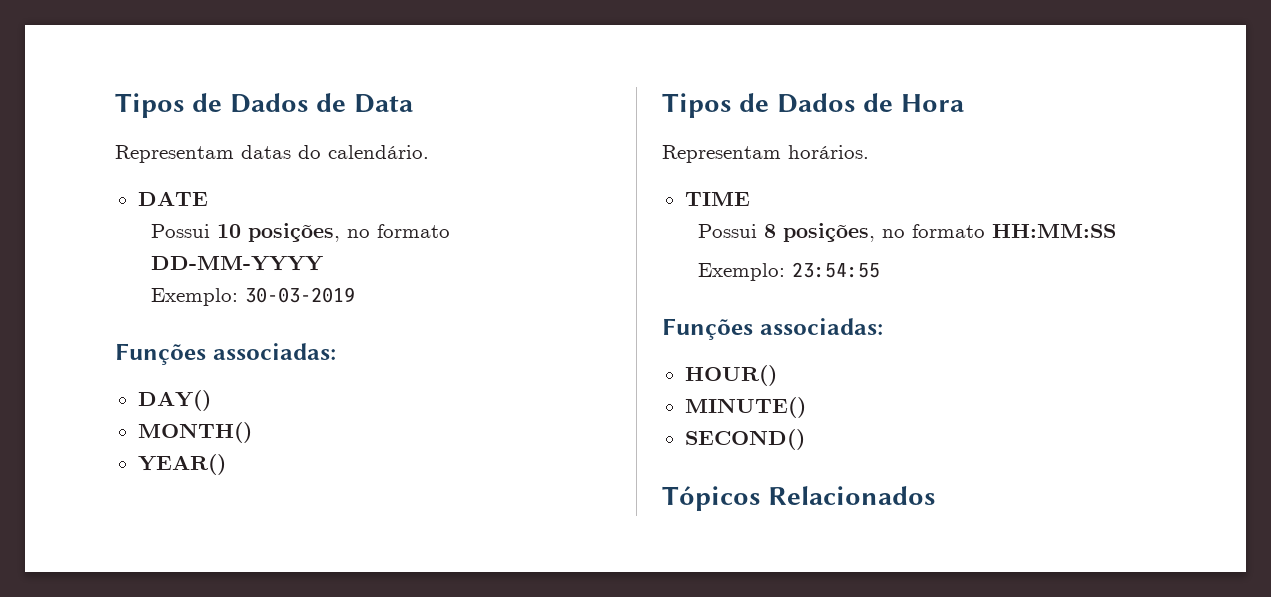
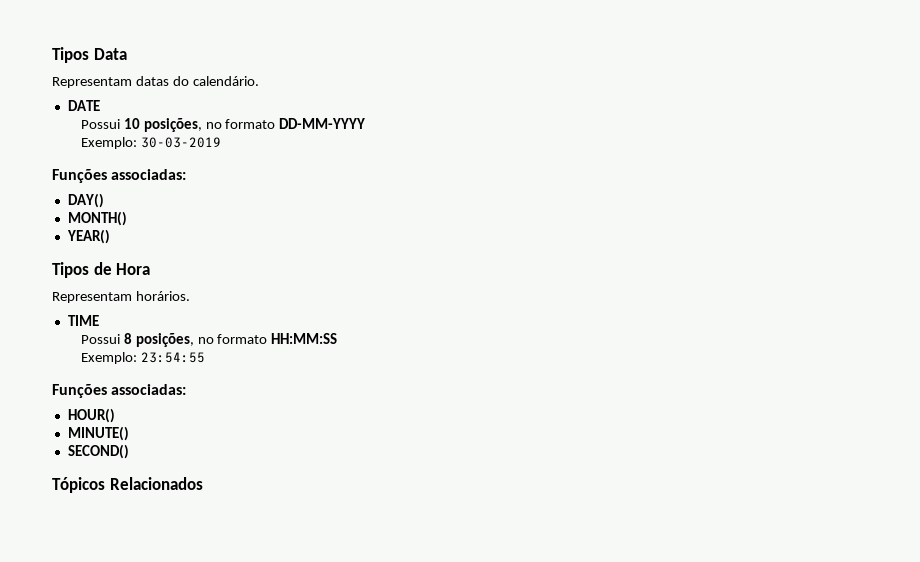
[115,93,347,118] Tipos de Dados de -> [52,47,89,63] Tipos
[776,93,894,113] Dados de -> (112, 268) none

